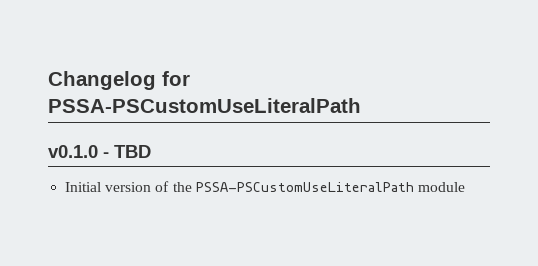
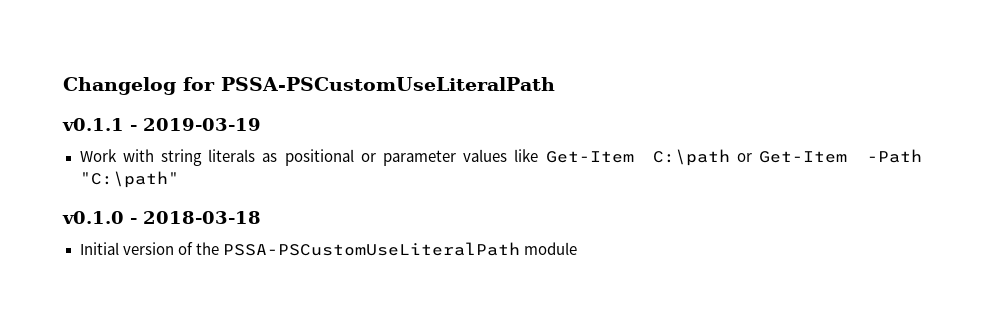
(361, 105) none -> [62,118,261,131] [79,149,922,166] [79,171,179,188] // v0.1.1 - 2019-03-19 // Work with string literals as positional or parameter values like Get-Item C:\path or Get-Item -Path "C:\path"
[114,145,151,158] TBD -> [143,211,261,224] 2018-03-18

